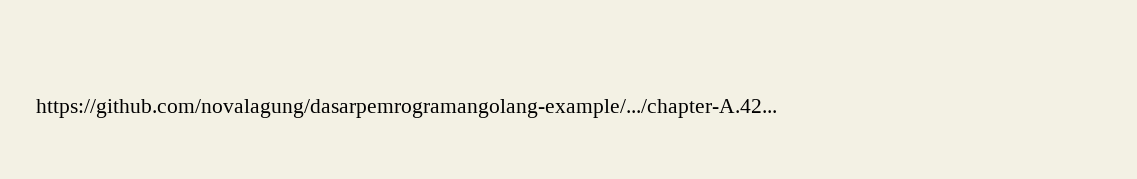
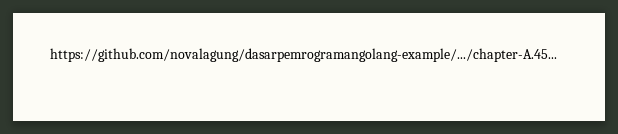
[36,99,777,118] https://github.com/novalagung/dasarpemrogramangolang-example/.../chapter-A.42... -> [50,48,557,62] https://github.com/novalagung/dasarpemrogramangolang-example/.../chapter-A.45...

